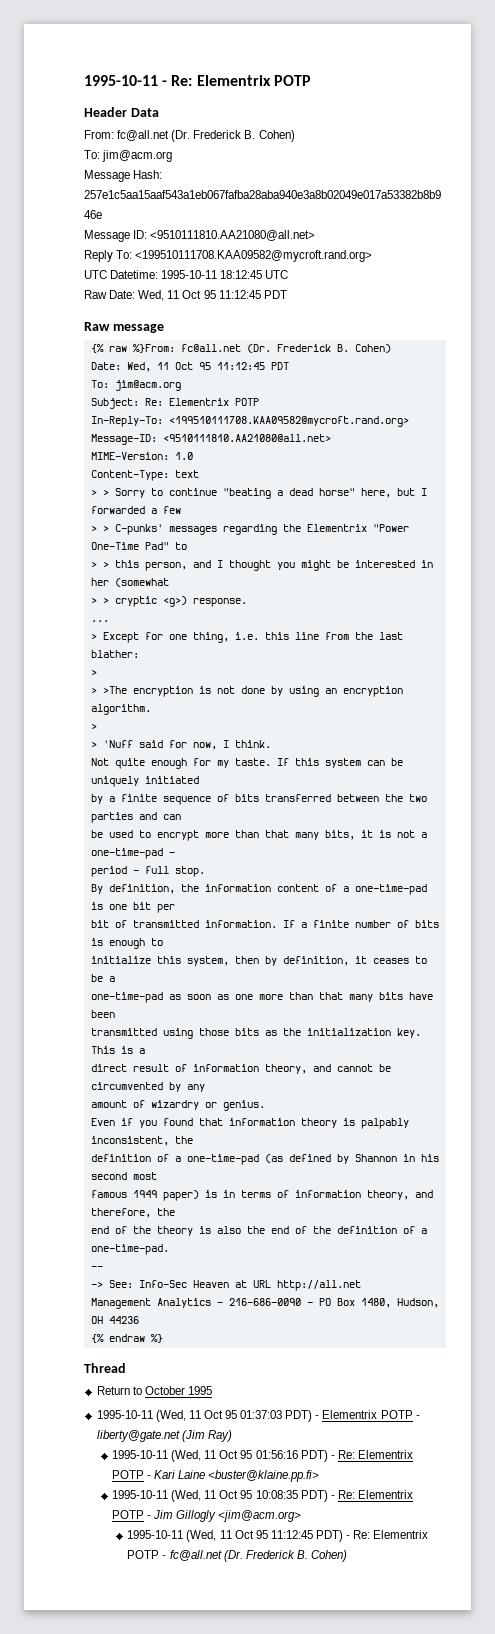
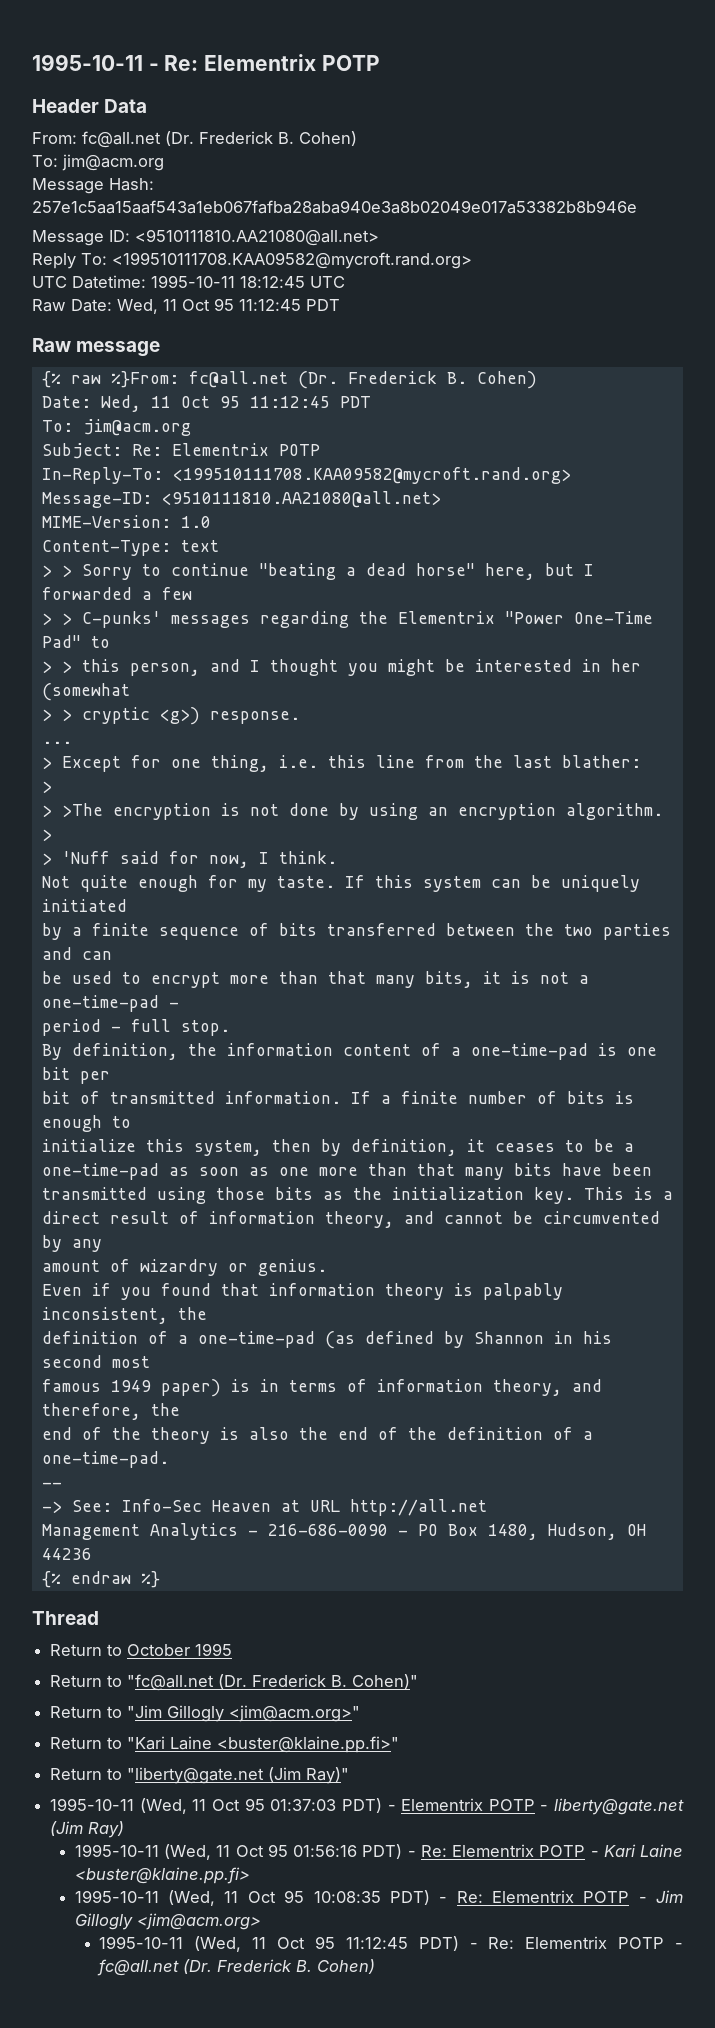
(212, 1390) none -> [50,1674,419,1691] [50,1705,361,1722] [50,1736,400,1753] [50,1767,350,1784] // Return to "fc@all.net (Dr. Frederick B. Cohen)" // Return to "Jim Gillogly <jim@acm.org>" // Return to "Kari Laine <buster@klaine.pp.fi>" // Return to "liberty@gate.net (Jim Ray)"

